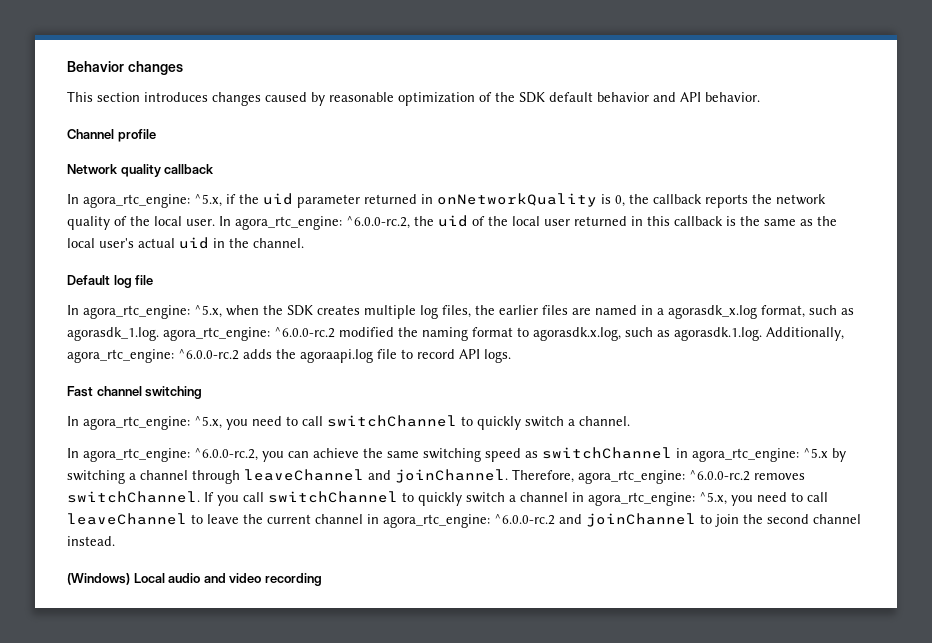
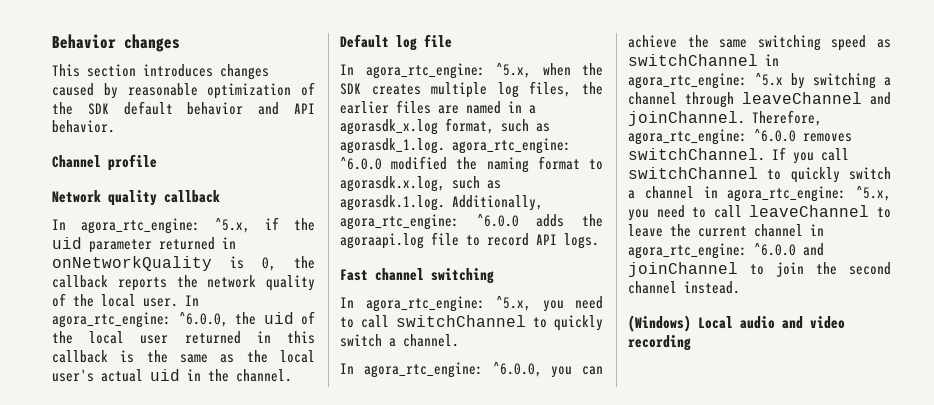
[346,216,410,229] ^6.0.0-rc.2, -> [178,312,228,327] ^6.0.0,
[274,327,335,338] ^6.0.0-rc.2 -> [340,157,382,170] ^6.0.0
[178,349,239,360] ^6.0.0-rc.2 -> [476,214,519,227] ^6.0.0
[194,448,258,461] ^6.0.0-rc.2, -> [492,362,542,377] ^6.0.0,
[689,470,750,481] ^6.0.0-rc.2 -> [754,129,796,142] ^6.0.0
[494,514,555,525] ^6.0.0-rc.2 -> [754,243,796,256] ^6.0.0

